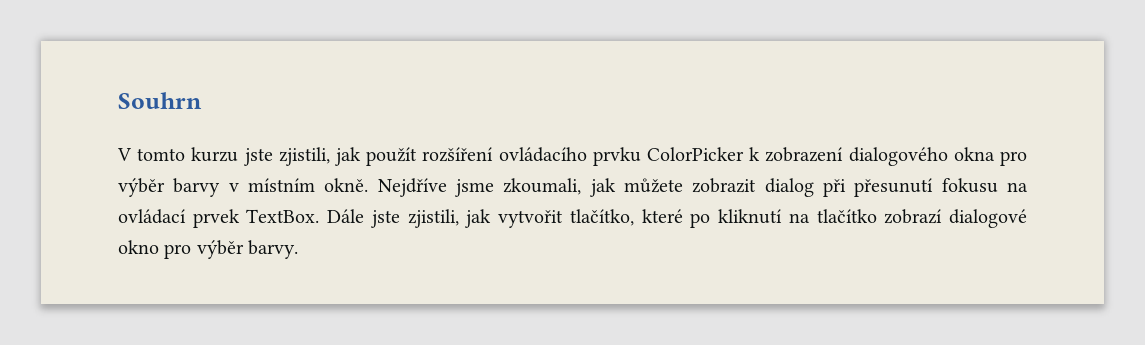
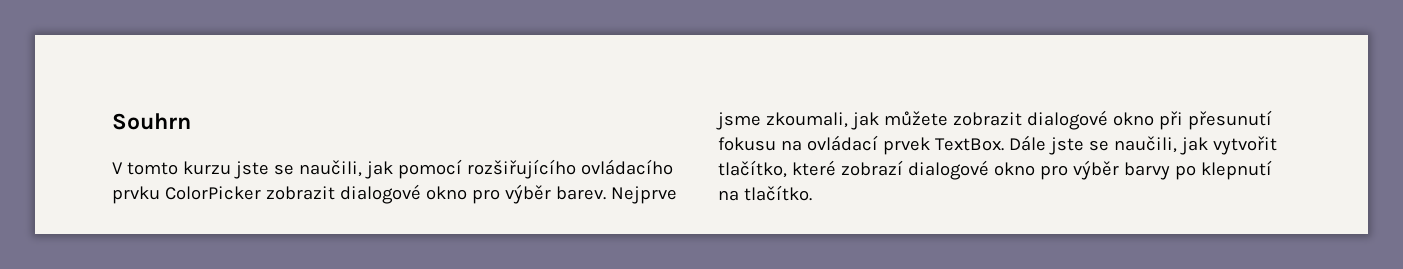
[278,147,1028,166] [118,178,447,197] zjistili, jak použít rozšíření ovládacího prvku ColorPicker k zobrazení dialogového okna pro výběr barvy v místním okně. Nejdříve -> [273,159,673,179] [112,184,677,204] se naučili, jak pomocí rozšiřujícího ovládacího prvku ColorPicker zobrazit dialogové okno pro výběr barev. Nejprve
[764,178,814,197] dialog -> [1026,110,1154,130] dialogové okno
[407,209,459,228] zjistili, -> [1088,136,1177,153] se naučili,
[690,209,877,228] po kliknutí na tlačítko -> (836, 168) none
[248,240,299,259] barvy. -> [1123,160,1272,180] [718,185,812,201] barvy po klepnutí na tlačítko.

